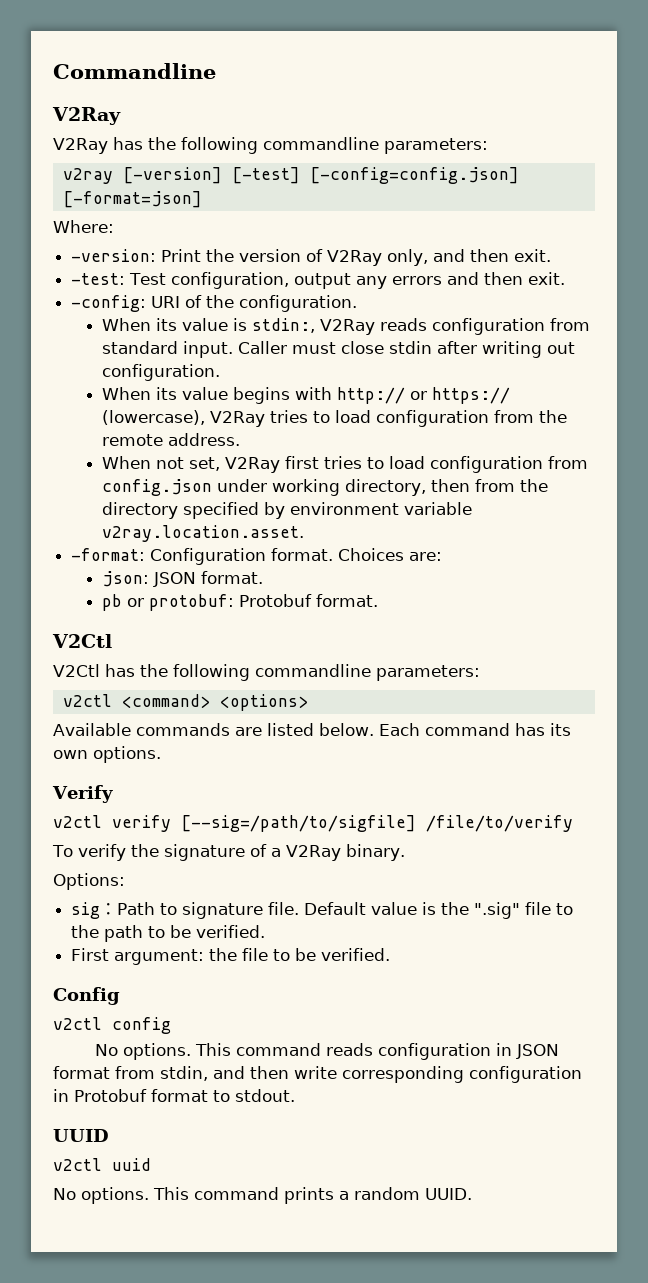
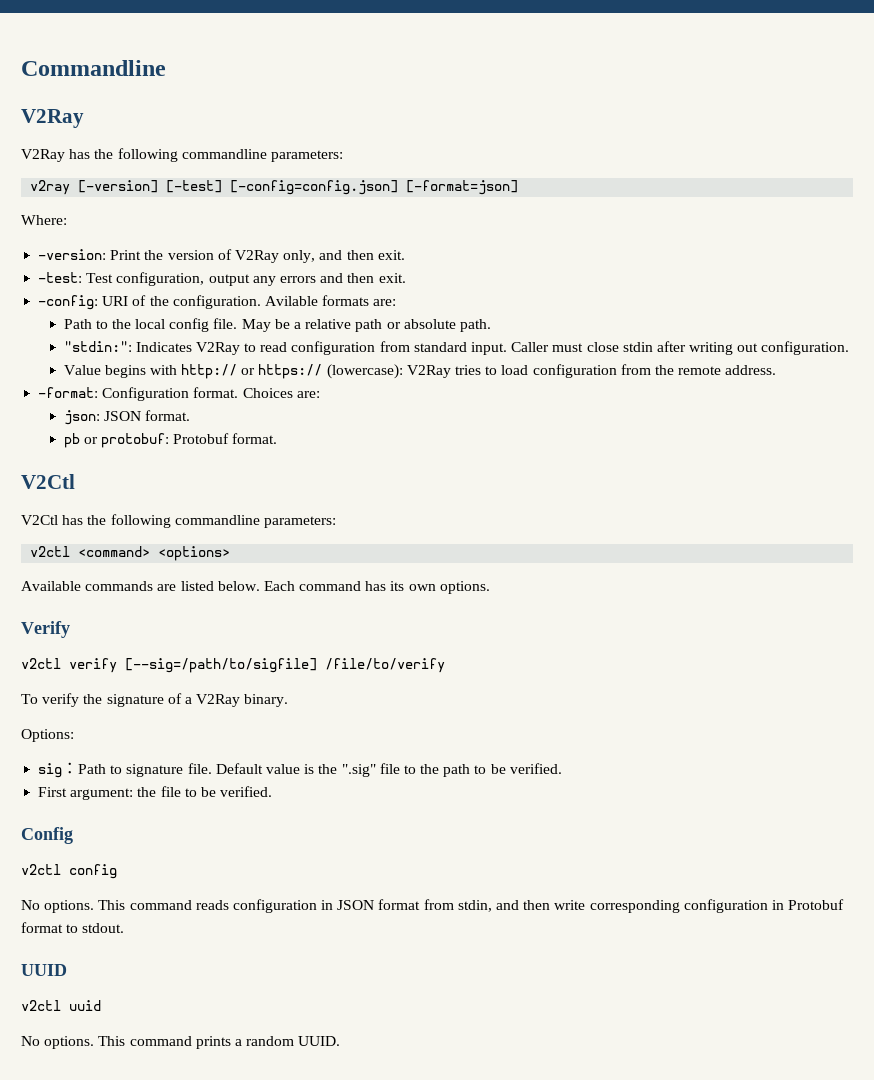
[101,318,427,335] // When its value is stdin:, V2Ray reads -> [264,295,397,306] [63,318,491,332] [63,341,288,355] Avilable formats are: // Path to the local config file. May be a relative path or absolute path. // "stdin:": Indicates V2Ray to read
[101,387,228,400] When its value -> [63,365,101,375] Value
[101,410,205,425] (lowercase), -> [326,364,403,379] (lowercase):
[101,456,588,473] [101,479,548,496] [101,502,472,519] [101,525,304,542] // When not set, V2Ray first tries to load configuration from config.json under working directory, then from the directory specified by environment variable v2ray.location.asset. -> (777, 370) none

